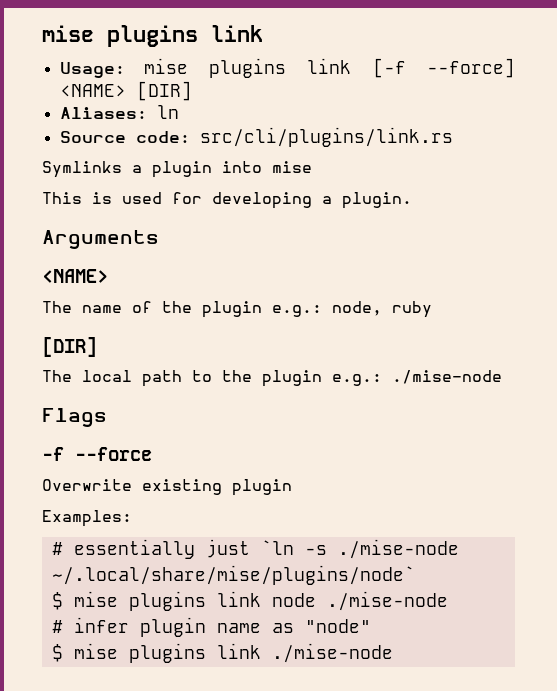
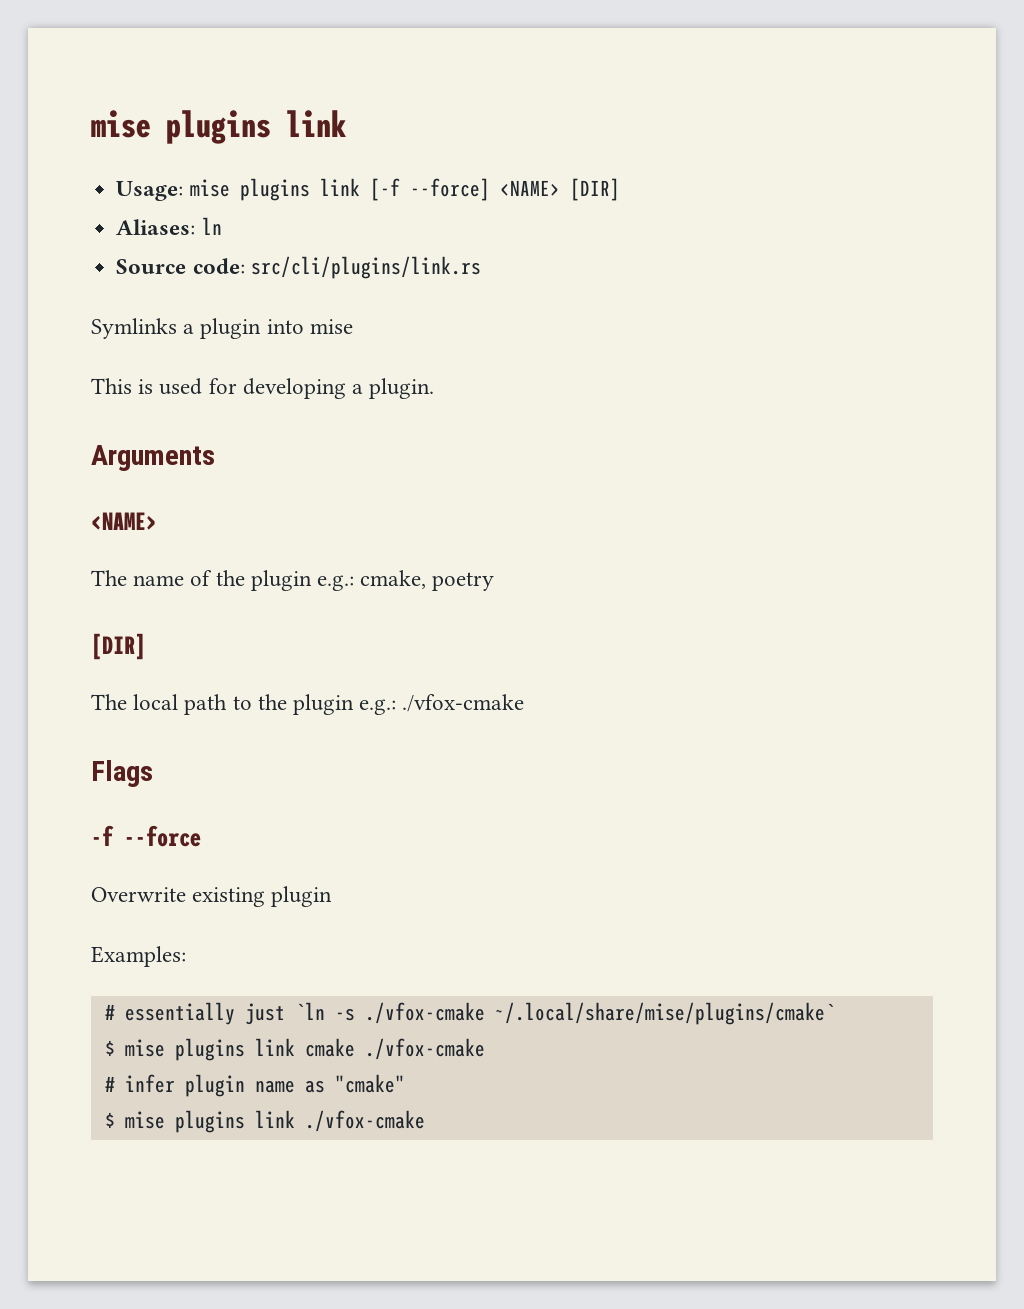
[332,301,432,318] node, ruby -> [360,570,495,591] cmake, poetry
[392,370,502,384] ./mise-node -> [402,694,525,712] ./vfox-cmake
[337,539,459,559] [51,565,415,585] [51,591,448,611] ./mise-node ~/.local/share/mise/plugins/node` // $ mise plugins link node ./mise-node -> [364,1002,835,1025] [104,1038,485,1061] ./vfox-cmake ~/.local/share/mise/plugins/cmake` // $ mise plugins link cmake ./vfox-cmake
[304,619,371,633] [51,643,393,663] "node" // $ mise plugins link ./mise-node -> [334,1074,405,1093] [104,1110,425,1133] "cmake" // $ mise plugins link ./vfox-cmake

